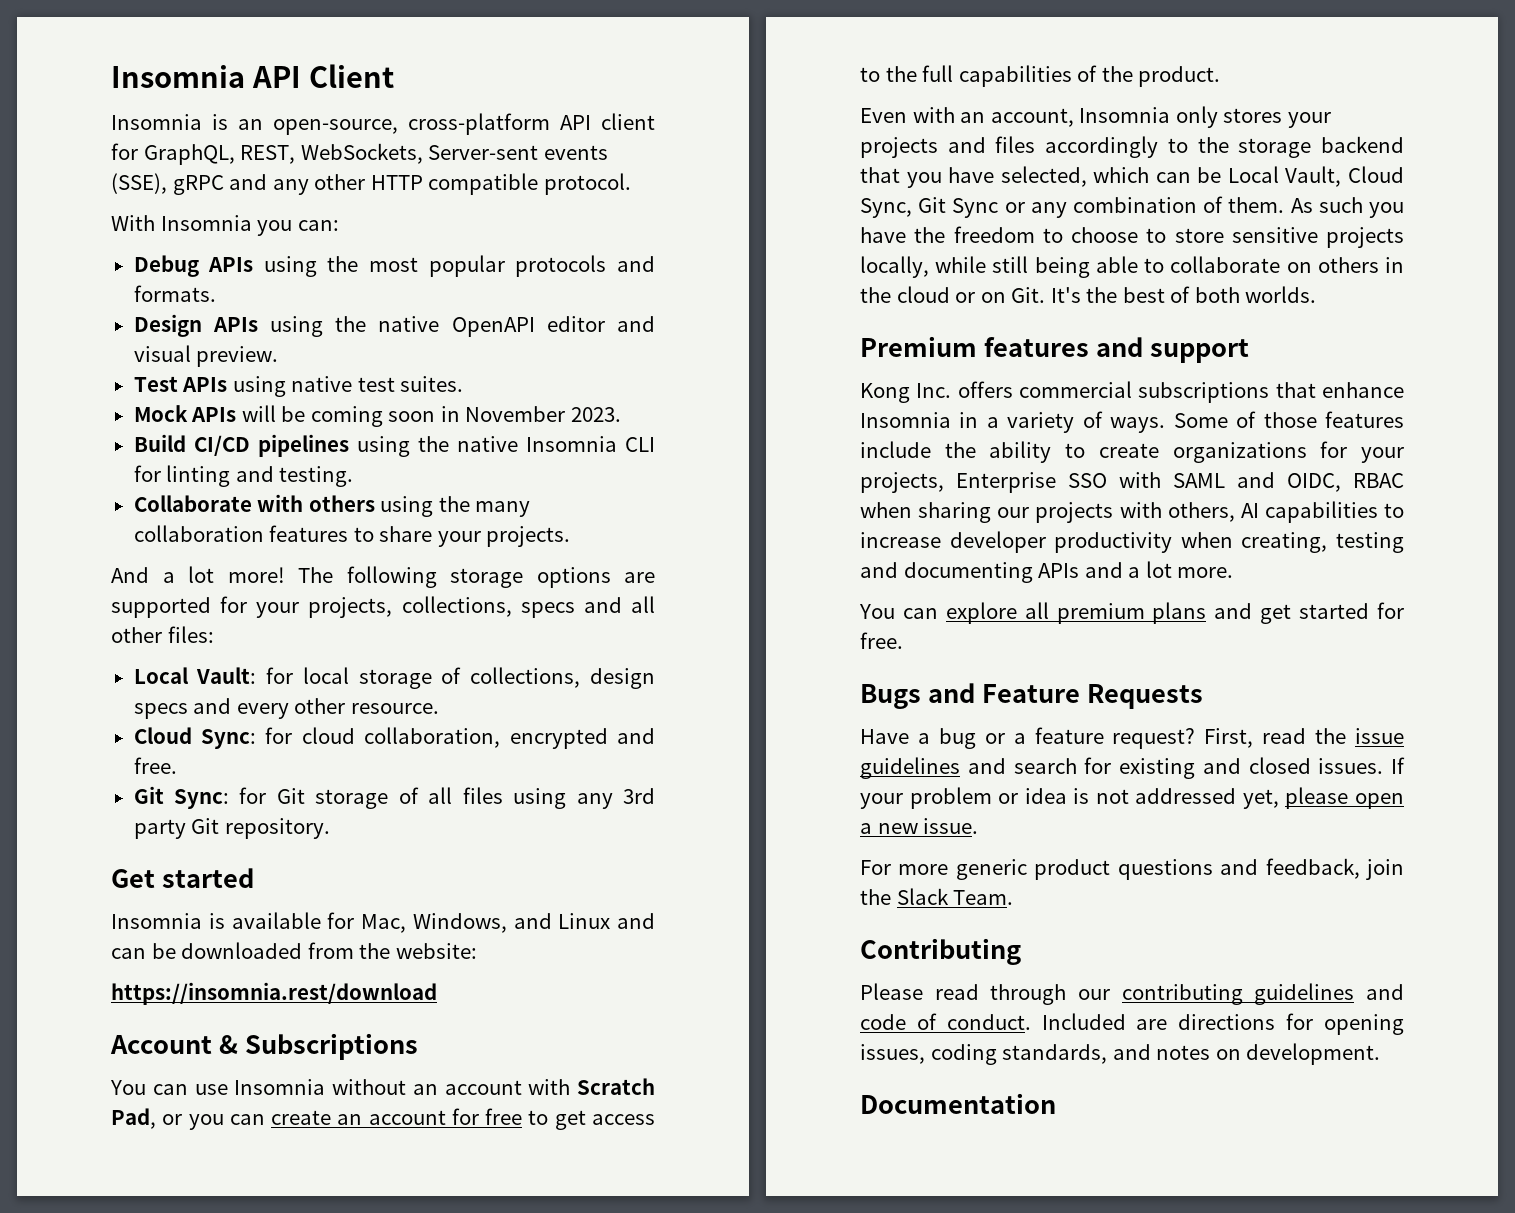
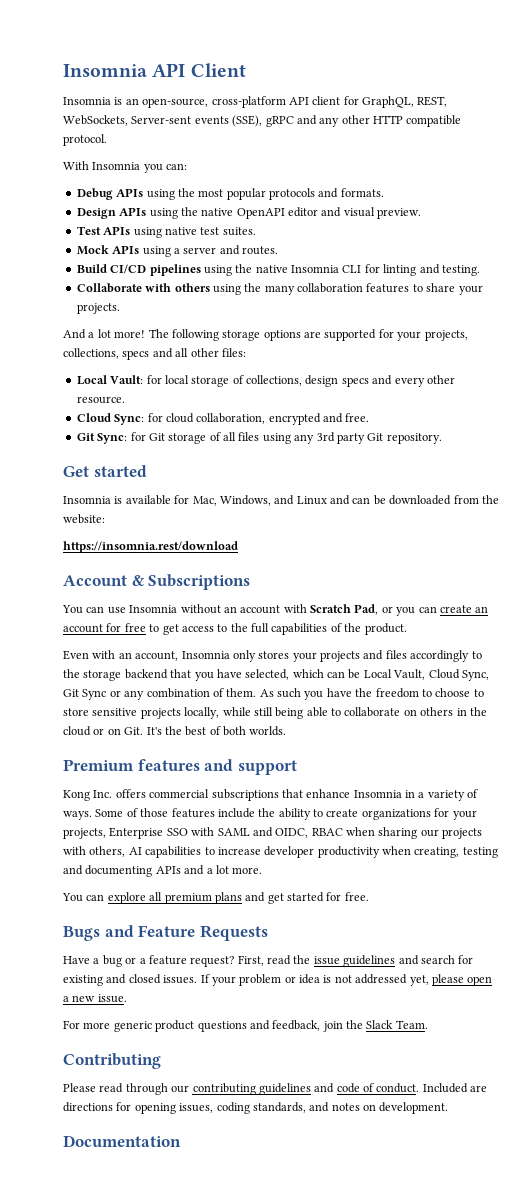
[241,405,621,427] will be coming soon in November 2023. -> [142,245,278,257] using a server and routes.

